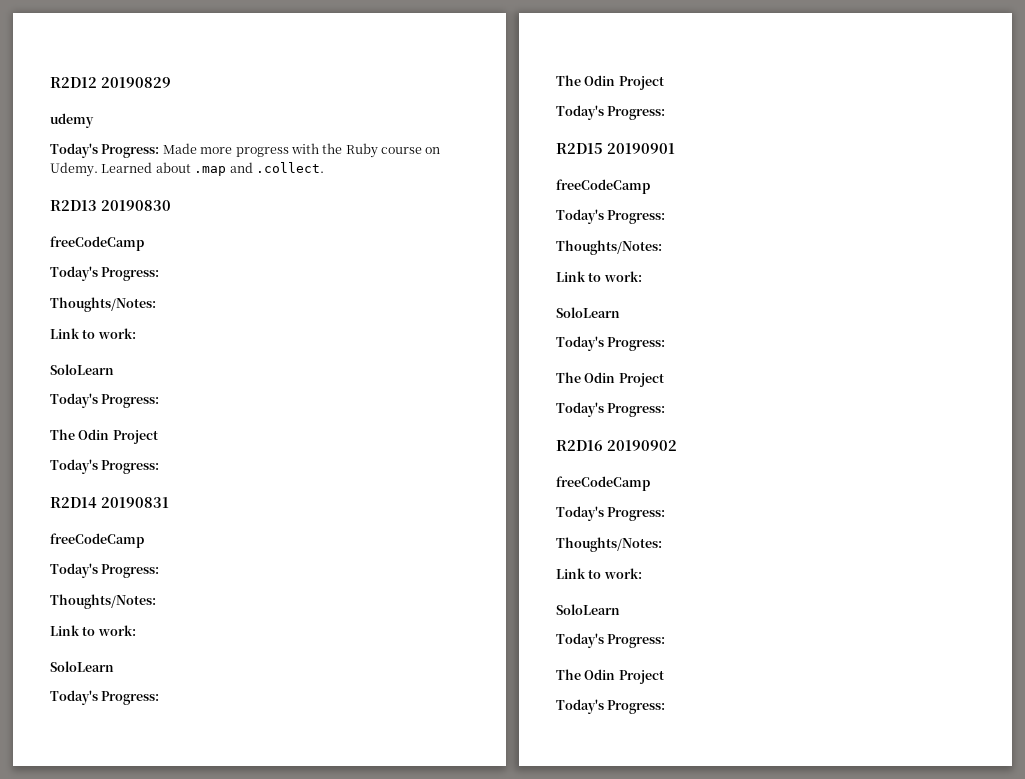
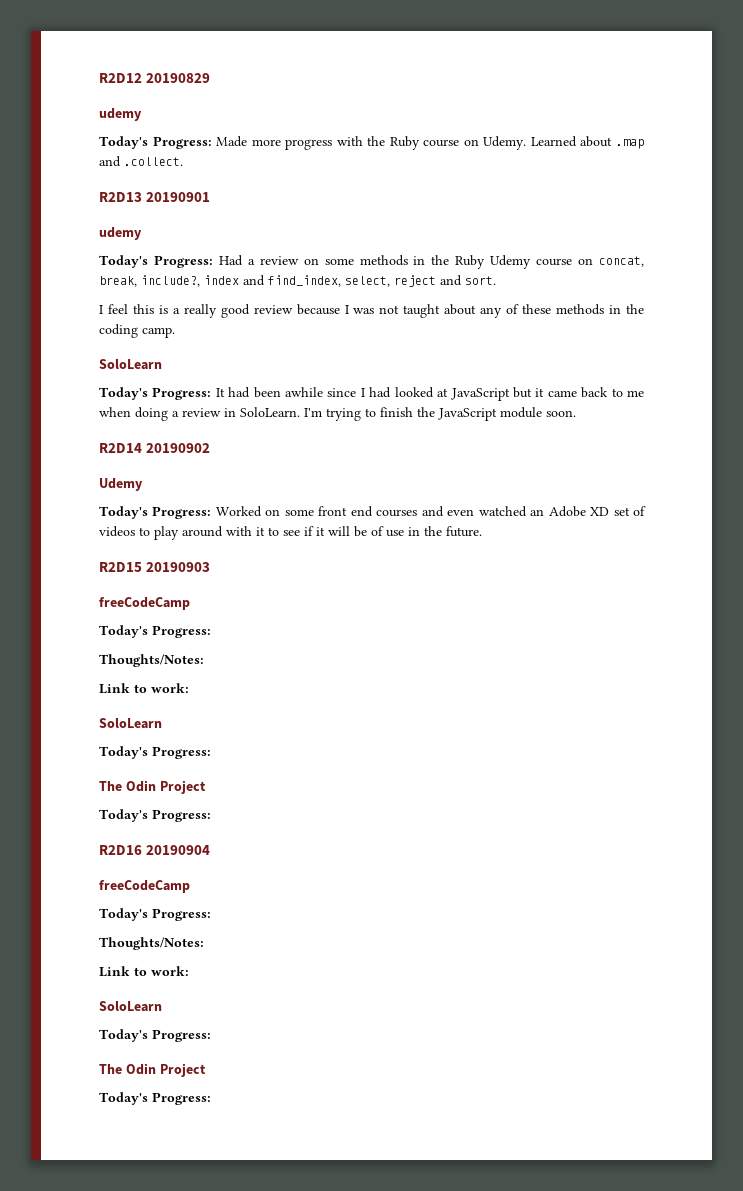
[101,200,171,211] [50,236,144,251] [50,266,160,281] [50,297,156,312] [50,328,136,339] [50,364,114,375] [50,393,160,408] [50,429,158,444] [50,459,160,474] [50,497,169,508] [50,533,144,548] [50,563,160,578] [50,594,156,609] [50,625,136,636] [50,661,114,672] [50,690,160,705] [556,75,664,90] [556,105,666,120] 20190830 // freeCodeCamp // Today's Progress: // Thoughts/Notes: // Link to work: // SoloLearn // Today's Progress: // The Odin Project // Today's Progress: // R2D14 20190831 // freeCodeCamp // Today's Progress: // Thoughts/Notes: // Link to work: // SoloLearn // Today's Progress: // The Odin Project // Today's Progress: -> [146,192,211,202] [99,227,142,240] [99,255,644,269] [99,275,496,287] [99,304,645,318] [99,324,175,338] [99,359,162,370] [99,387,645,401] [99,407,576,421] [99,443,211,453] [99,478,143,491] [99,506,646,519] [99,526,482,540] 20190901 // udemy // Today's Progress: Had a review on some methods in the Ruby Udemy course on concat, break, include?, index and find_index, select, reject and sort. // I feel this is a really good review because I was not taught about any of these methods in the coding camp. // SoloLearn // Today's Progress: It had been awhile since I had looked at JavaScript but it came back to me when doing a review in SoloLearn. I'm trying to finish the JavaScript module soon. // R2D14 20190902 // Udemy // Today's Progress: Worked on some front end courses and even watched an Adobe XD set of videos to play around with it to see if it will be of use in the future.
[607,143,675,154] 20190901 -> [146,562,211,572] 20190903
[607,440,677,451] 20190902 -> [146,845,211,855] 20190904

